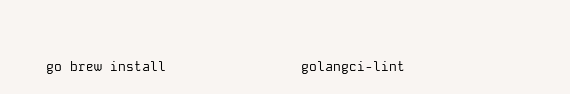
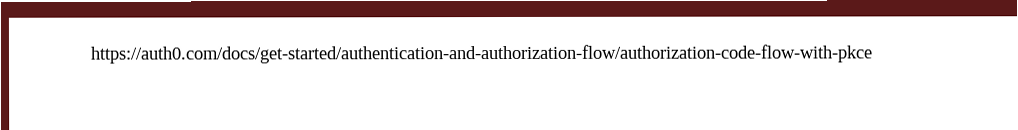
[46,61,405,74] go brew install golangci-lint -> [90,44,872,64] https://auth0.com/docs/get-started/authentication-and-authorization-flow/authorization-code-flow-with-pkce

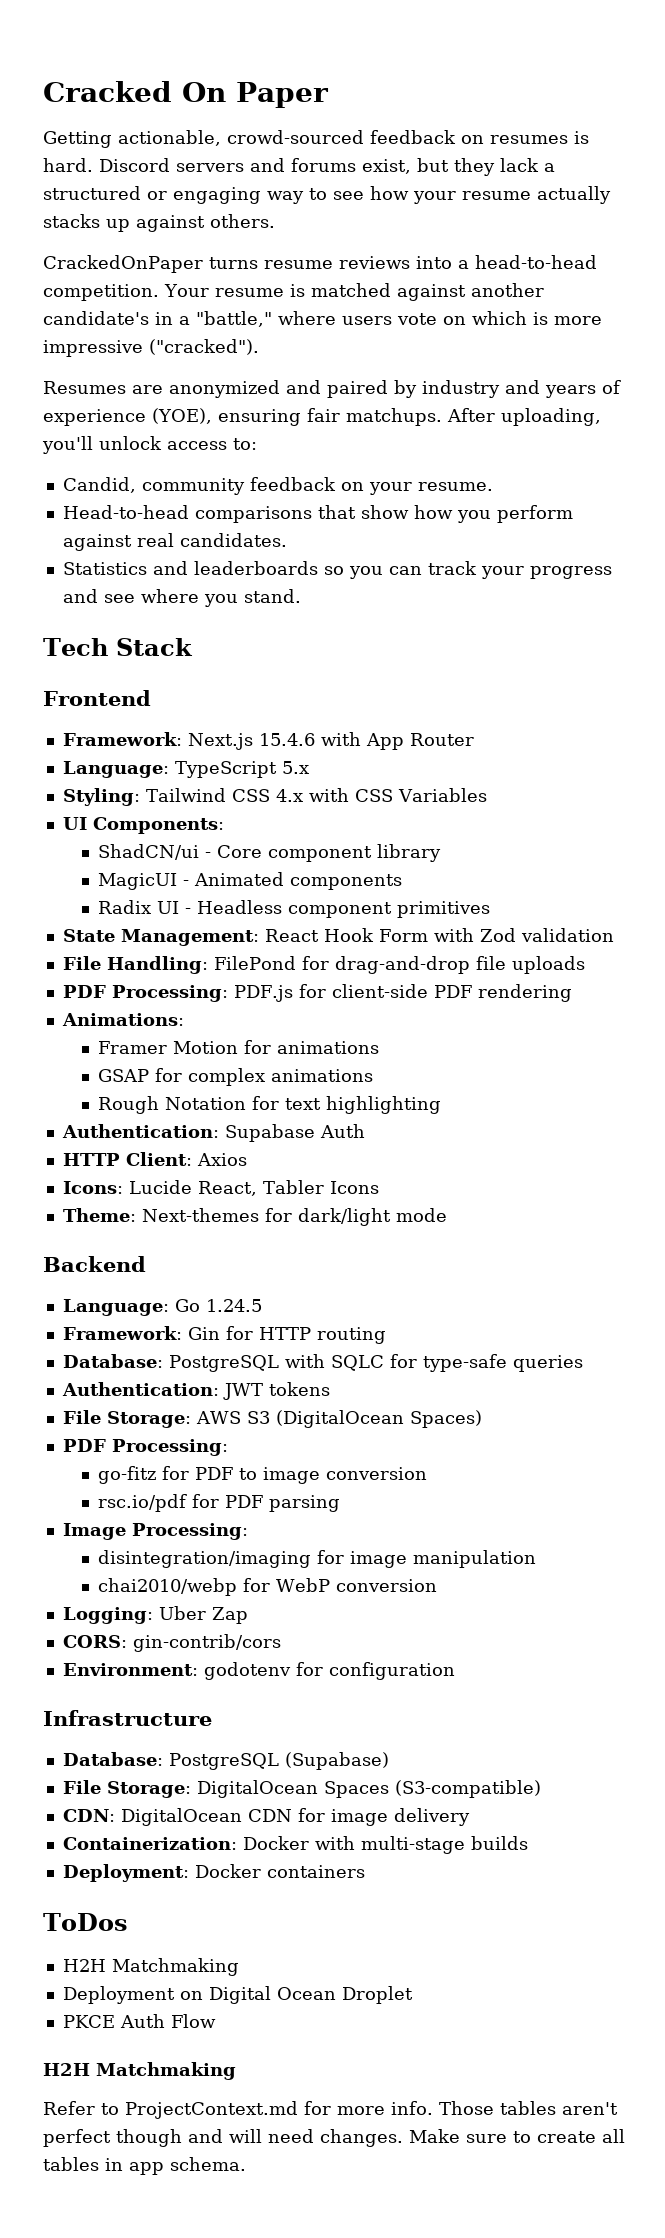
[90,44,872,64] https://auth0.com/docs/get-started/authentication-and-authorization-flow/authorization-code-flow-with-pkce -> [43,81,329,108] [43,130,589,148] [43,158,555,176] [43,186,611,204] [43,214,275,232] [43,255,597,273] [43,283,544,301] [43,311,602,327] [43,339,259,357] [43,380,621,398] [43,408,601,426] [42,436,257,454] [62,477,493,495] [62,505,573,523] [62,533,287,551] [62,561,612,579] [62,589,301,607] [43,638,193,656] [43,690,151,706] [62,732,474,750] [62,761,309,778] [62,788,487,806] [62,817,224,834] [97,844,441,862] [97,872,402,890] [97,900,490,918] [62,928,614,946] [62,956,585,974] [62,984,572,1002] [61,1013,184,1026] [97,1040,379,1054] [97,1068,373,1086] [97,1096,441,1114] [61,1124,365,1142] [62,1152,247,1166] [62,1180,379,1196] [62,1208,447,1226] [43,1256,146,1272] [62,1299,262,1316] [62,1326,386,1344] [62,1354,583,1372] [61,1382,330,1400] [62,1410,482,1428] [62,1439,228,1456] [97,1466,427,1484] [97,1494,340,1512] [62,1523,248,1540] [97,1550,536,1568] [97,1578,437,1596] [62,1606,248,1624] [62,1634,281,1652] [62,1662,455,1680] [43,1710,212,1726] [62,1752,389,1770] [62,1780,541,1798] [62,1808,470,1826] [62,1836,528,1854] [62,1864,365,1882] [43,1913,128,1931] [62,1958,239,1976] [62,1986,413,2004] [62,2014,216,2028] [43,2062,236,2080] [43,2101,618,2119] [43,2129,625,2147] [43,2157,246,2175] Cracked On Paper // Getting actionable, crowd-sourced feedback on resumes is hard. Discord servers and forums exist, but they lack a structured or engaging way to see how your resume actually stacks up against others. // CrackedOnPaper turns resume reviews into a head-to-head competition. Your resume is matched against another candidate's in a "battle," where users vote on which is more impressive ("cracked"). // Resumes are anonymized and paired by industry and years of experience (YOE), ensuring fair matchups. After uploading, you'll unlock access to: // Candid, community feedback on your resume. // Head-to-head comparisons that show how you perform against real candidates. // Statistics and leaderboards so you can track your progress and see where you stand. // Tech Stack // Frontend // Framework: Next.js 15.4.6 with App Router // Language: TypeScript 5.x // Styling: Tailwind CSS 4.x with CSS Variables // UI Components: // ShadCN/ui - Core component library // MagicUI - Animated components // Radix UI - Headless component primitives // State Management: React Hook Form with Zod validation // File Handling: FilePond for drag-and-drop file uploads // PDF Processing: PDF.js for client-side PDF rendering // Animations: // Framer Motion for animations // GSAP for complex animations // Rough Notation for text highlighting // Authentication: Supabase Auth // HTTP Client: Axios // Icons: Lucide React, Tabler Icons // Theme: Next-themes for dark/light mode // Backend // Language: Go 1.24.5 // Framework: Gin for HTTP routing // Database: PostgreSQL with SQLC for type-safe queries // Authentication: JWT tokens // File Storage: AWS S3 (DigitalOcean Spaces) // PDF Processing: // go-fitz for PDF to image conversion // rsc.io/pdf for PDF parsing // Image Processing: // disintegration/imaging for image manipulation // chai2010/webp for WebP conversion // Logging: Uber Zap // CORS: gin-contrib/cors // Environment: godotenv for configuration // Infrastructure // Database: PostgreSQL (Supabase) // File Storage: DigitalOcean Spaces (S3-compatible) // CDN: DigitalOcean CDN for image delivery // Containerization: Docker with multi-stage builds // Deployment: Docker containers // ToDos // H2H Matchmaking // Deployment on Digital Ocean Droplet // PKCE Auth Flow // H2H Matchmaking // Refer to ProjectContext.md for more info. Those tables aren't perfect though and will need changes. Make sure to create all tables in app schema.

